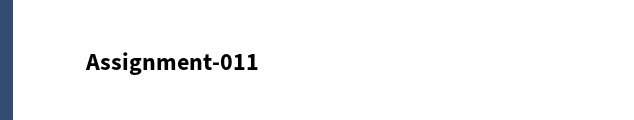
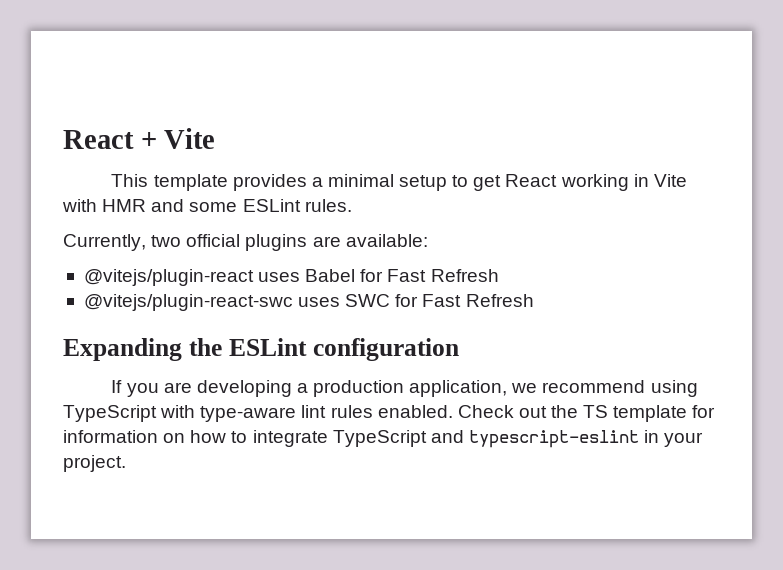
[85,52,259,75] Assignment-011 -> [63,128,216,149] [111,174,687,191] [62,199,352,212] [63,234,428,251] [83,269,499,286] [83,294,534,311] [63,338,459,361] [111,380,698,397] [63,405,716,422] [63,430,704,448] [63,455,126,472] React + Vite // This template provides a minimal setup to get React working in Vite with HMR and some ESLint rules. // Currently, two official plugins are available: // @vitejs/plugin-react uses Babel for Fast Refresh // @vitejs/plugin-react-swc uses SWC for Fast Refresh // Expanding the ESLint configuration // If you are developing a production application, we recommend using TypeScript with type-aware lint rules enabled. Check out the TS template for information on how to integrate TypeScript and typescript-eslint in your project.

